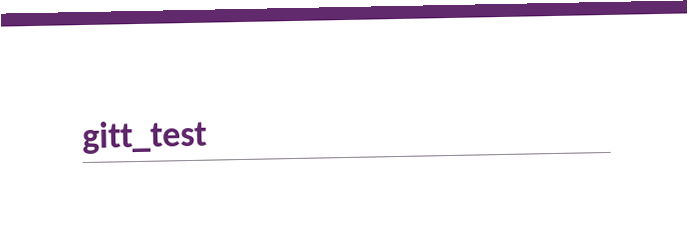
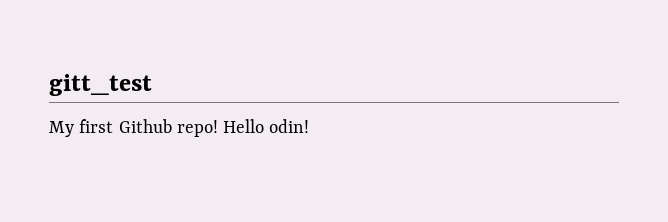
(207, 137) none -> [49,119,310,137] // My first Github repo! Hello odin!

